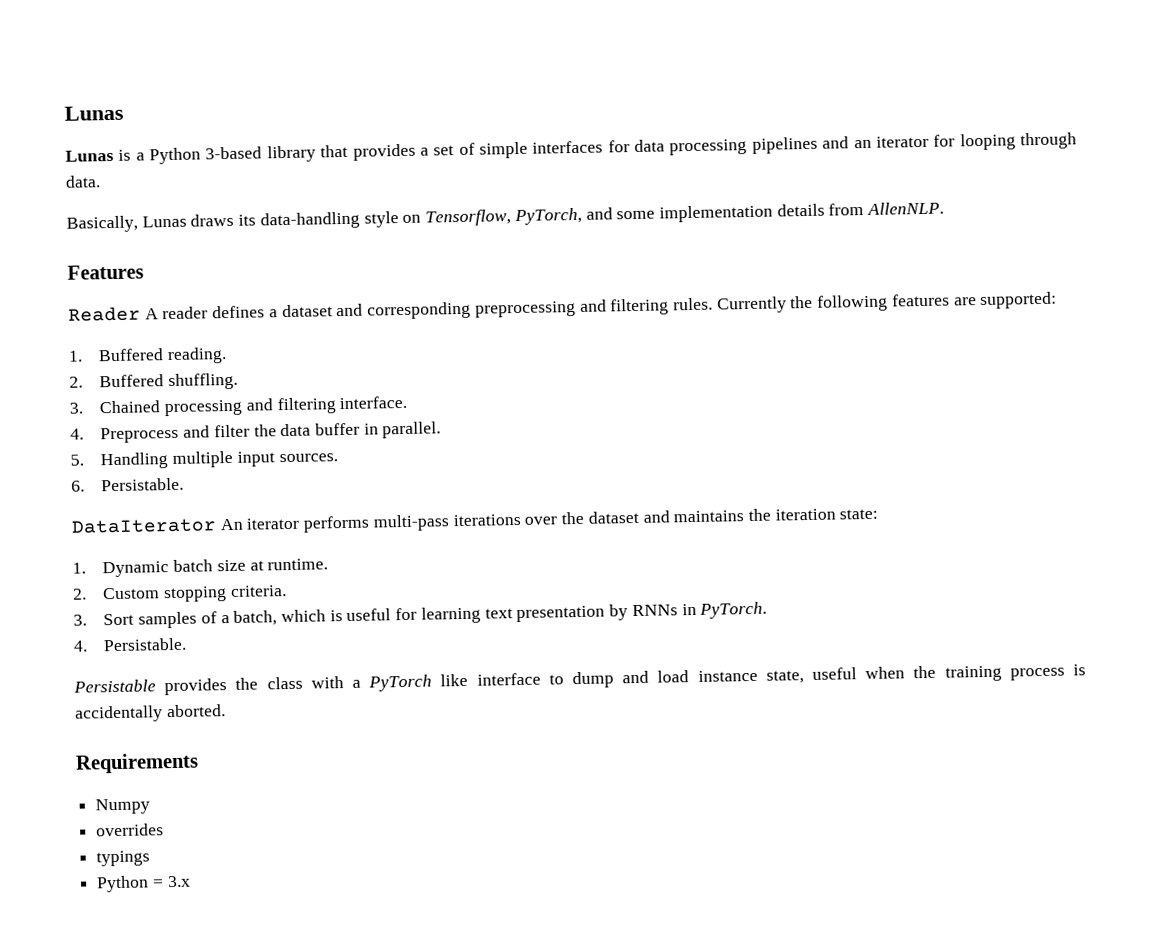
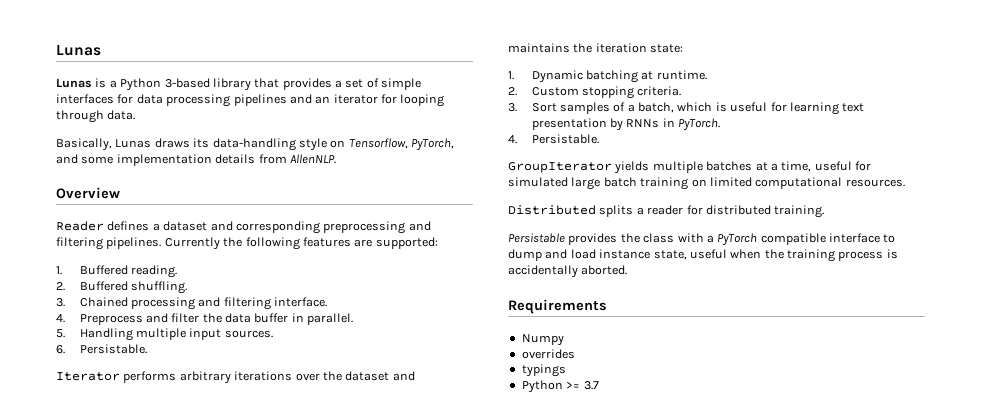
[67,264,144,280] Features -> [56,187,120,199] Overview
[144,306,209,320] A reader -> (104, 226) none
[672,297,713,311] rules. -> [106,237,162,249] pipelines.
[71,514,450,534] DataIterator An iterator performs multi-pass -> [56,371,231,384] Iterator performs arbitrary
[173,559,246,572] batch size -> [585,70,638,83] batching
(188, 644) none -> [508,161,871,174] [508,177,905,190] [508,205,825,218] // GroupIterator yields multiple batches at a time, useful for simulated large batch training on limited computational resources. // Distributed splits a reader for distributed training.
[440,673,469,687] like -> [760,233,826,245] compatible
[152,875,191,888] = 3.x -> [566,381,599,390] >= 3.7

